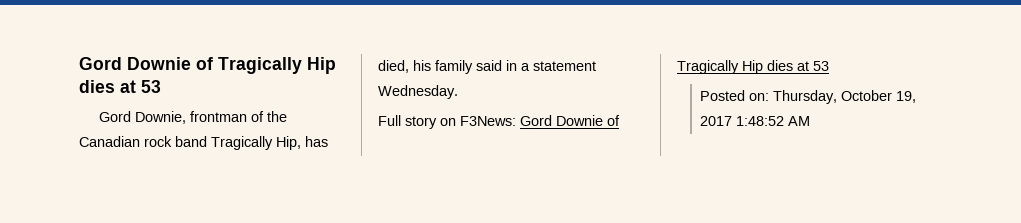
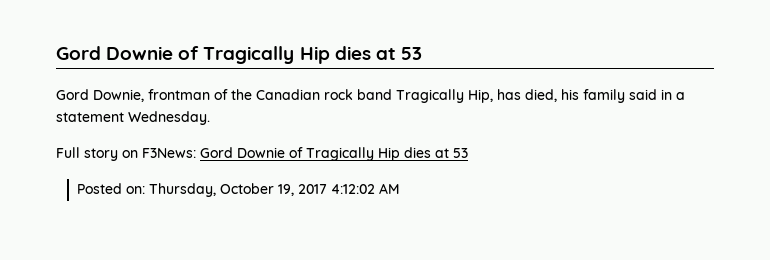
[735,116,784,126] 1:48:52 -> [330,184,375,194] 4:12:02

